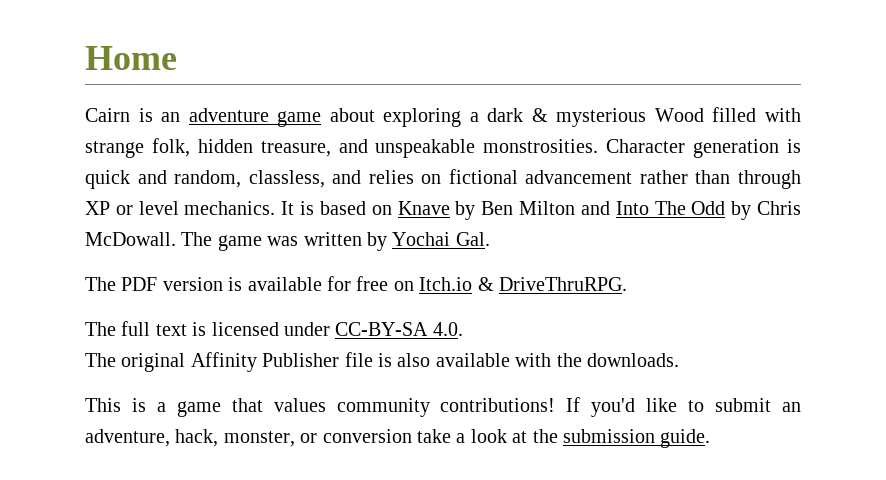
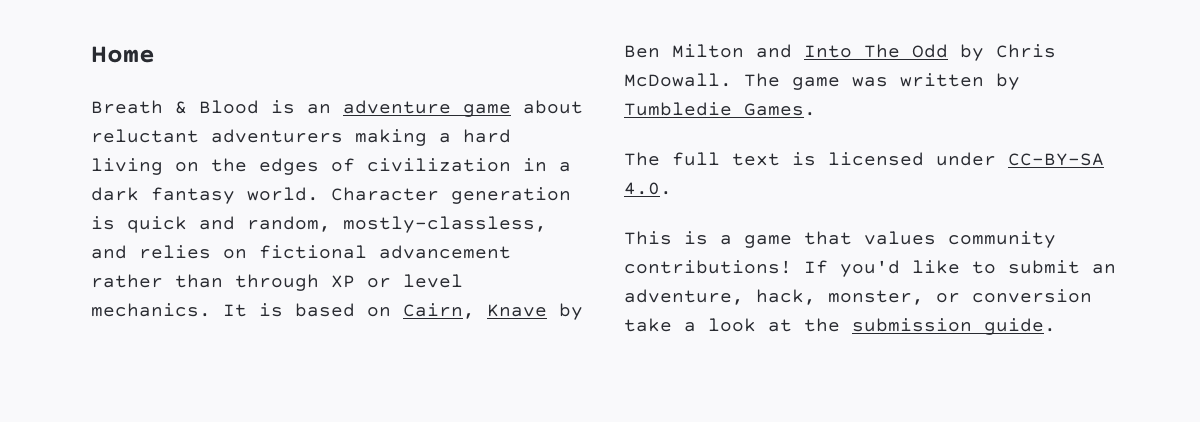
[85,108,130,122] Cairn -> [91,100,259,114] Breath & Blood
[383,107,802,127] [85,138,599,158] exploring a dark & mysterious Wood filled with strange folk, hidden treasure, and unspeakable monstrosities. -> [91,129,511,146] [91,158,571,175] [91,187,319,204] reluctant adventurers making a hard living on the edges of civilization in a dark fantasy world.
[248,170,325,188] classless, -> [343,216,547,233] mostly-classless,
(392, 210) none -> [403,303,475,319] Cairn,
[392,232,490,246] [85,276,627,291] Yochai Gal. // The PDF version is available for free on Itch.io & DriveThruRPG. -> [624,102,816,116] Tumbledie Games.
[85,352,679,372] // The original Affinity Publisher file is also available with the downloads. -> (672, 188) none

